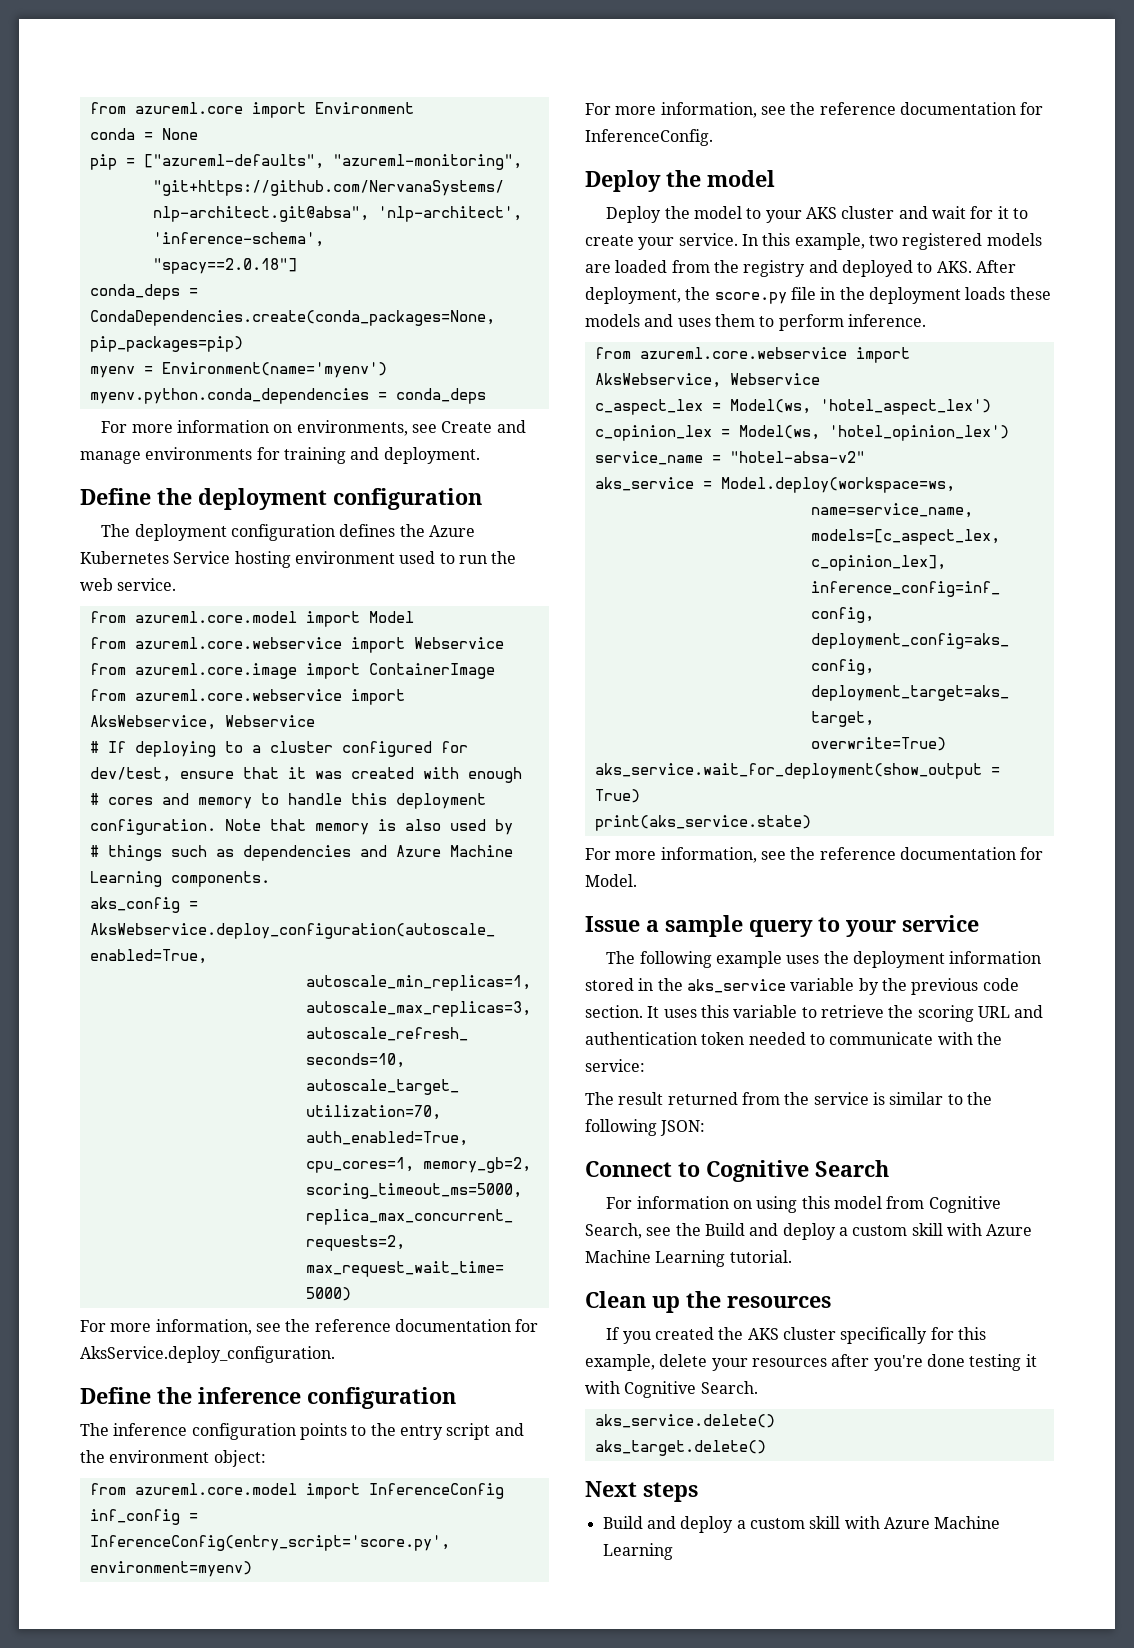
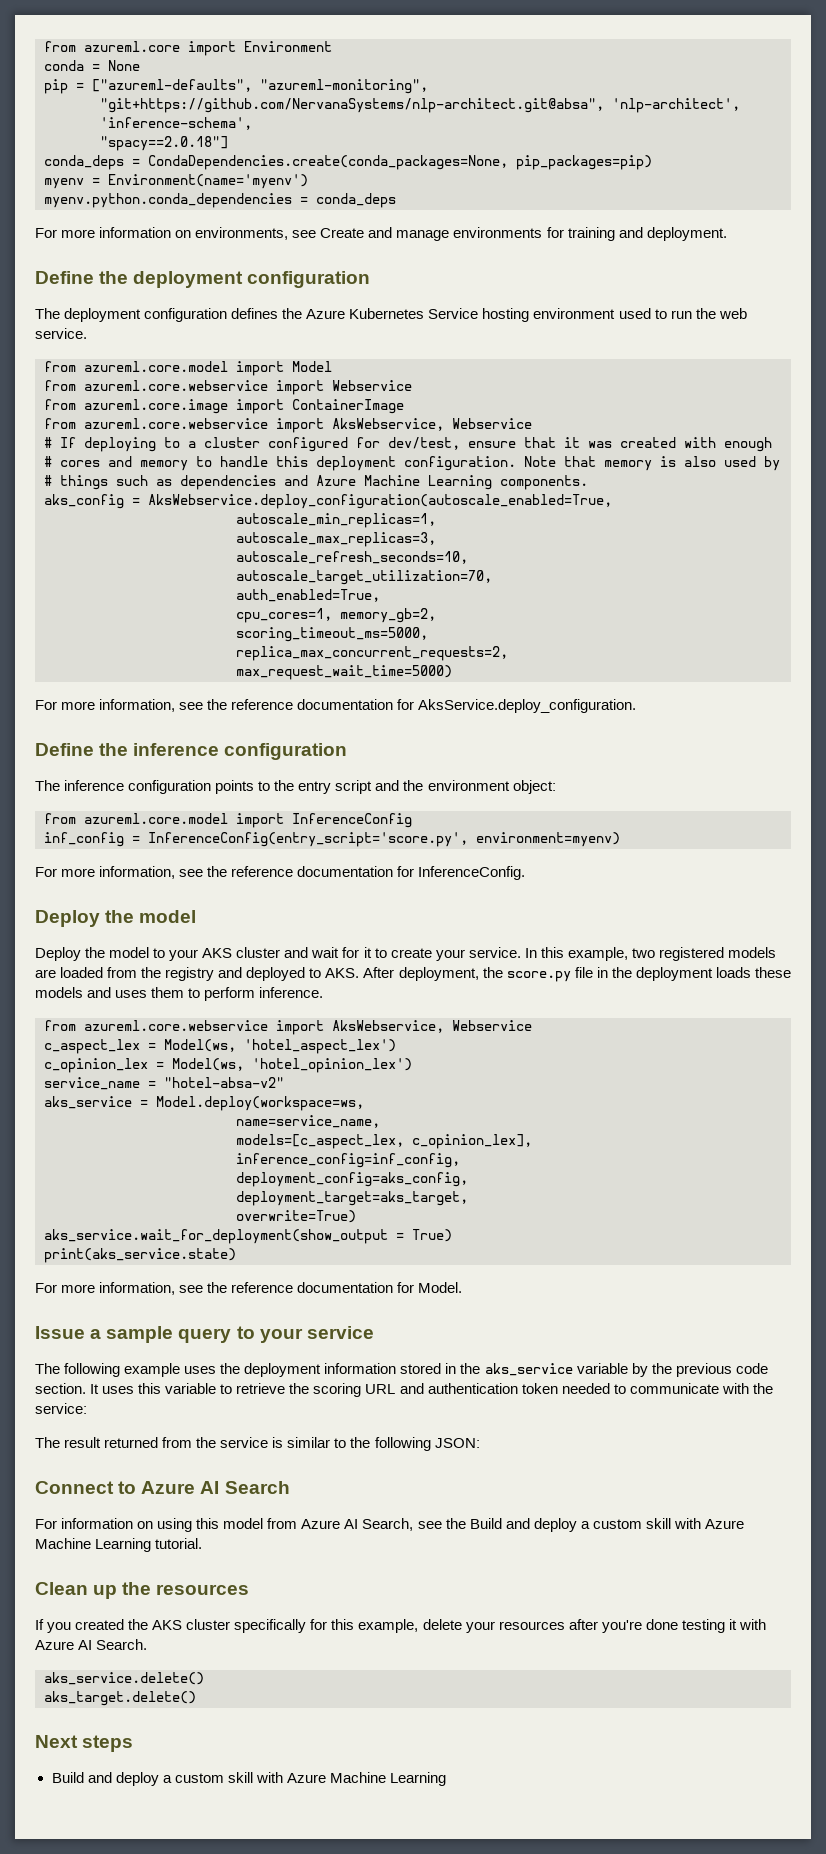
[706,1160,809,1182] Cognitive -> [141,1481,220,1494] Azure AI
[928,1196,1001,1213] Cognitive -> [301,1519,359,1529] Azure AI
[624,1381,697,1398] Cognitive -> [35,1640,93,1650] Azure AI

